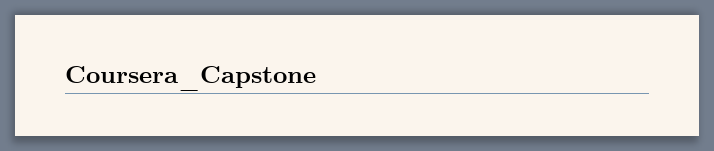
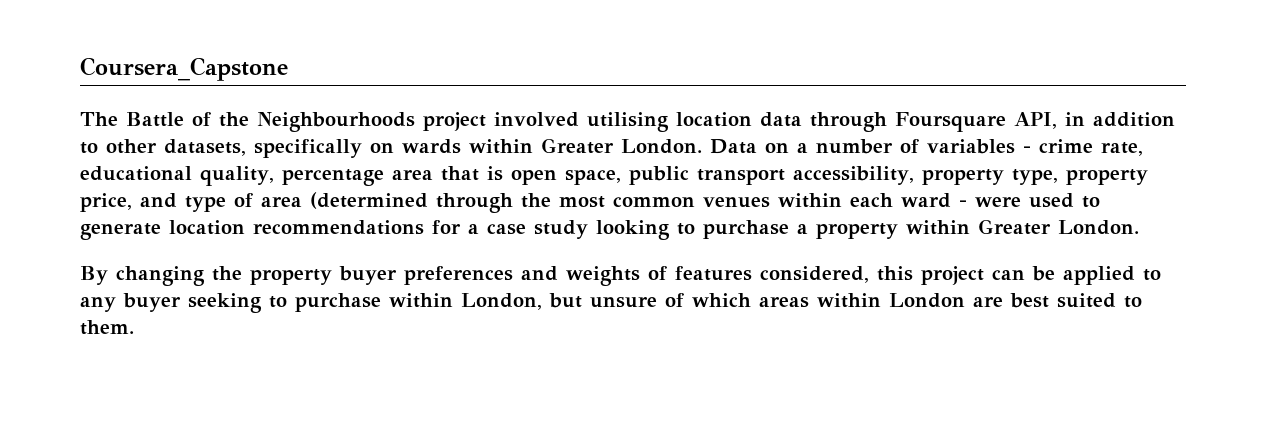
(316, 78) none -> [80,112,1175,132] [80,138,1143,158] [80,166,1148,186] [80,192,1100,213] [80,219,1139,240] [80,266,1161,286] [80,293,1142,313] [80,320,134,335] // The Battle of the Neighbourhoods project involved utilising location data through Foursquare API, in addition to other datasets, specifically on wards within Greater London. Data on a number of variables - crime rate, educational quality, percentage area that is open space, public transport accessibility, property type, property price, and type of area (determined through the most common venues within each ward - were used to generate location recommendations for a case study looking to purchase a property within Greater London. // By changing the property buyer preferences and weights of features considered, this project can be applied to any buyer seeking to purchase within London, but unsure of which areas within London are best suited to them.

